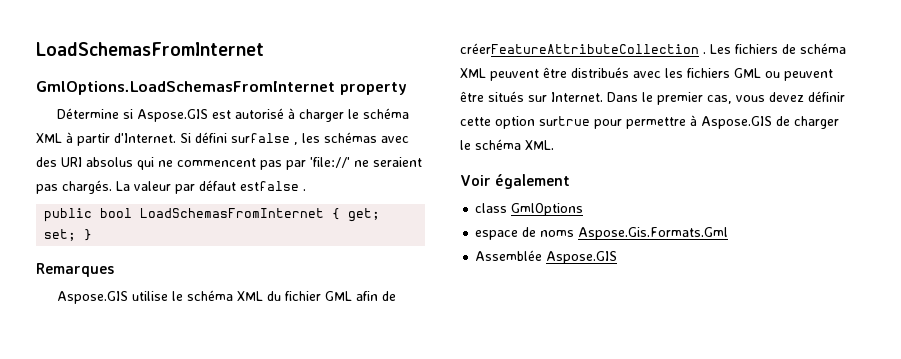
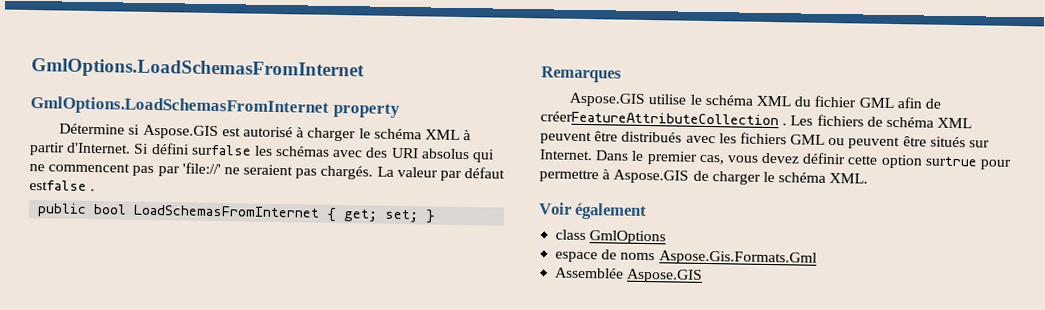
[36,42,264,56] LoadSchemasFromInternet -> [31,58,365,81] GmlOptions.LoadSchemasFromInternet
[294,142,298,145] , -> (252, 150) none

